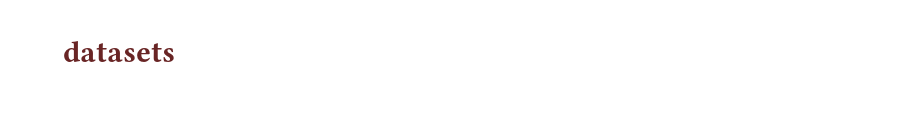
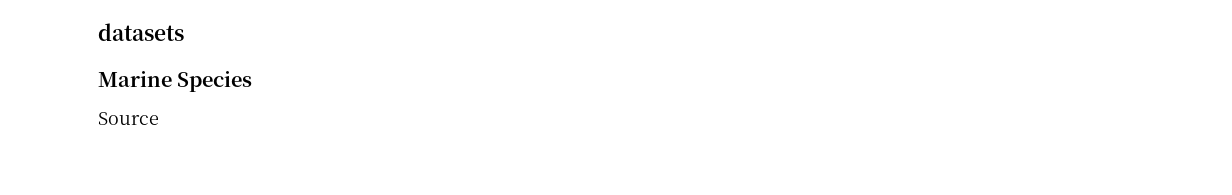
(175, 51) none -> [98,71,253,92] [98,112,159,125] // Marine Species // Source

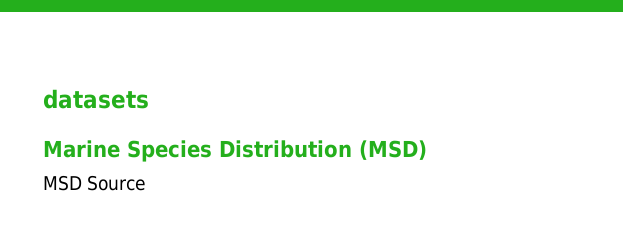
(253, 81) // -> [219,140,427,160] [43,175,82,191] Distribution (MSD) // MSD

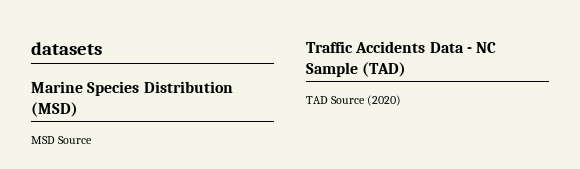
(147, 183) none -> [306,41,497,53] [306,62,407,77] [306,95,402,106] // Traffic Accidents Data - NC Sample (TAD) // TAD Source (2020)

